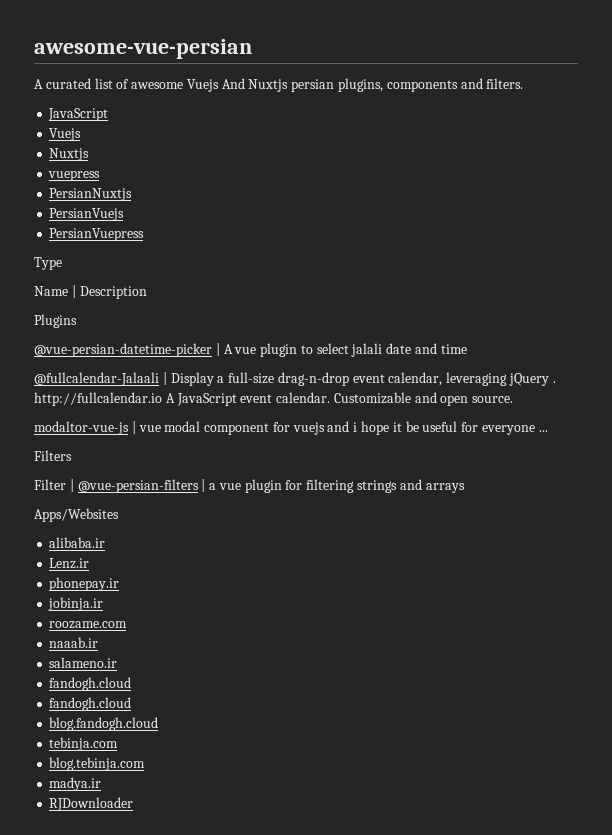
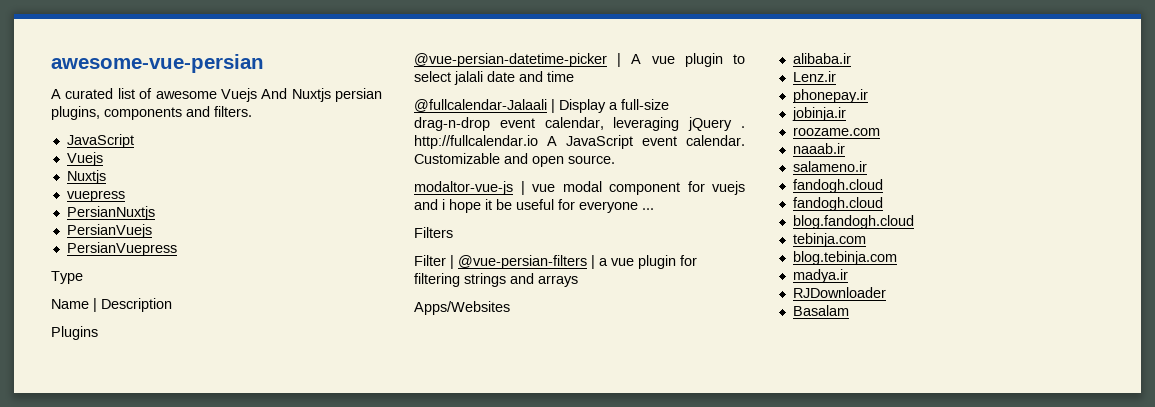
(134, 804) none -> [792,305,849,316] // Basalam

